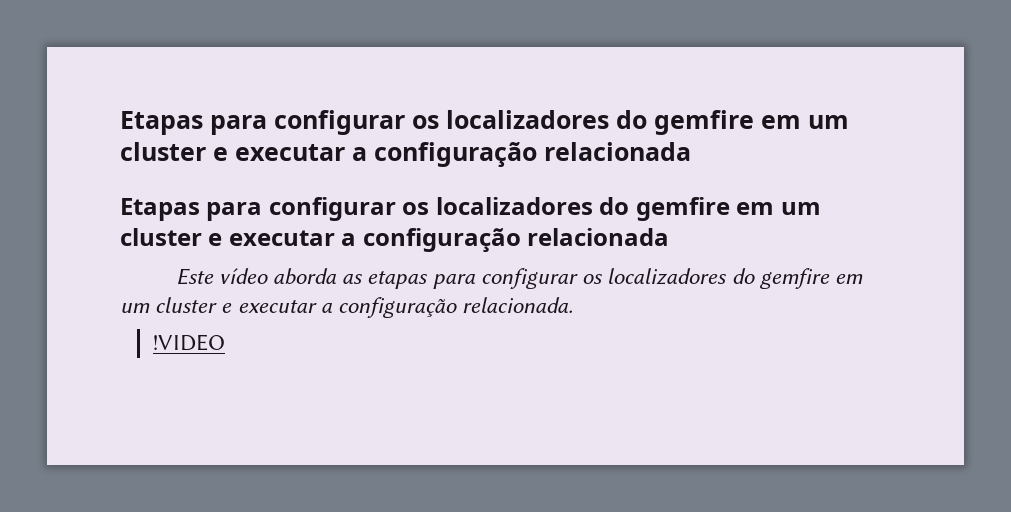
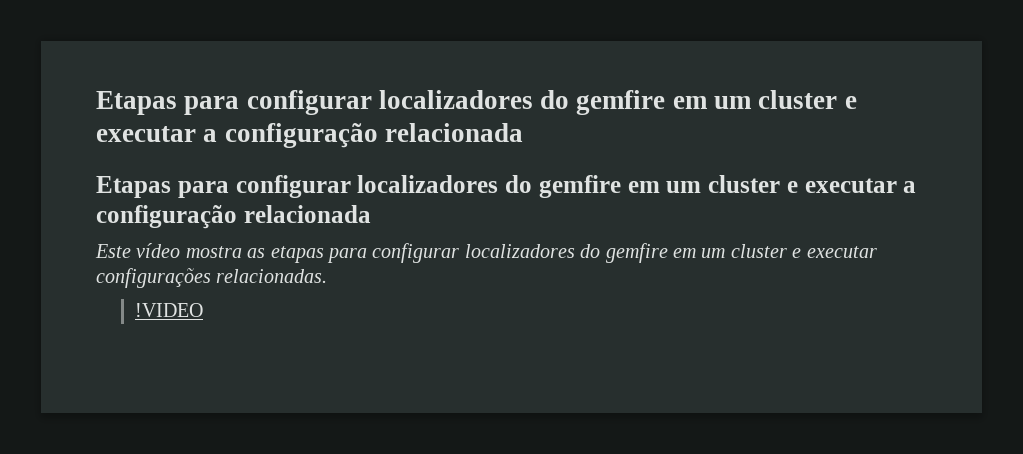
[120,110,439,135] Etapas para configurar os -> [96,90,372,115] Etapas para configurar
[402,202,430,215] os -> (351, 186) none
[273,268,337,285] aborda -> [185,246,242,258] mostra
[582,268,863,289] [120,297,574,318] os localizadores do gemfire em um cluster e executar a configuração relacionada. -> [464,243,877,263] [96,268,328,288] localizadores do gemfire em um cluster e executar configurações relacionadas.

